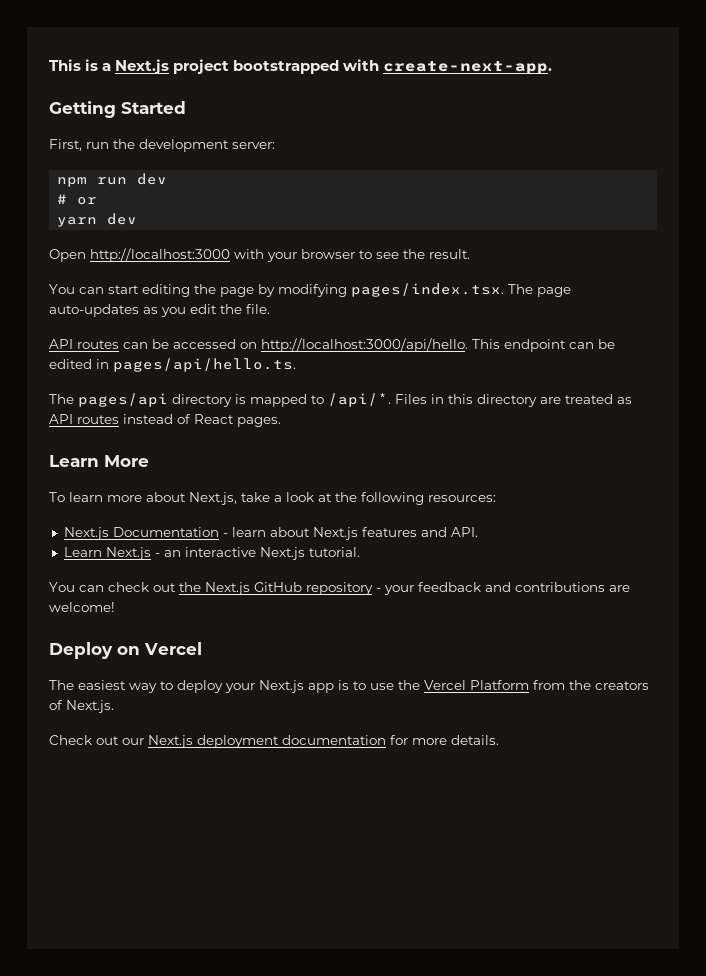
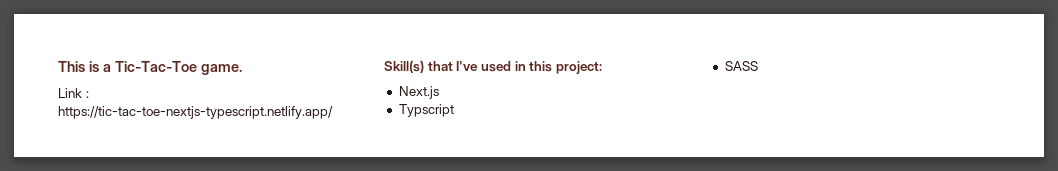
[115,59,553,75] [49,101,186,118] [49,139,275,152] [57,173,168,187] [57,194,98,205] [57,213,138,227] [49,248,470,262] [49,283,571,297] [49,304,270,317] [49,338,615,352] [49,358,296,372] [49,393,632,407] [49,414,281,427] [49,455,149,467] [49,492,496,505] [63,527,478,540] [63,547,360,560] [49,582,630,595] [49,602,115,612] [49,642,202,659] [49,680,649,693] [49,700,114,713] [49,735,499,748] Next.js project bootstrapped with create-next-app. // Getting Started // First, run the development server: // npm run dev // # or // yarn dev // Open http://localhost:3000 with your browser to see the result. // You can start editing the page by modifying pages/index.tsx. The page auto-updates as you edit the file. // API routes can be accessed on http://localhost:3000/api/hello. This endpoint can be edited in pages/api/hello.ts. // The pages/api directory is mapped to /api/*. Files in this directory are treated as API routes instead of React pages. // Learn More // To learn more about Next.js, take a look at the following resources: // Next.js Documentation - learn about Next.js features and API. // Learn Next.js - an interactive Next.js tutorial. // You can check out the Next.js GitHub repository - your feedback and contributions are welcome! // Deploy on Vercel // The easiest way to deploy your Next.js app is to use the Vercel Platform from the creators of Next.js. // Check out our Next.js deployment documentation for more details. -> [114,61,242,75] [58,88,89,98] [58,106,333,119] [384,60,602,74] [398,86,439,99] [398,104,454,117] [724,61,758,71] Tic-Tac-Toe game. // Link : https://tic-tac-toe-nextjs-typescript.netlify.app/ // Skill(s) that I've used in this project: // Next.js // Typscript // SASS

